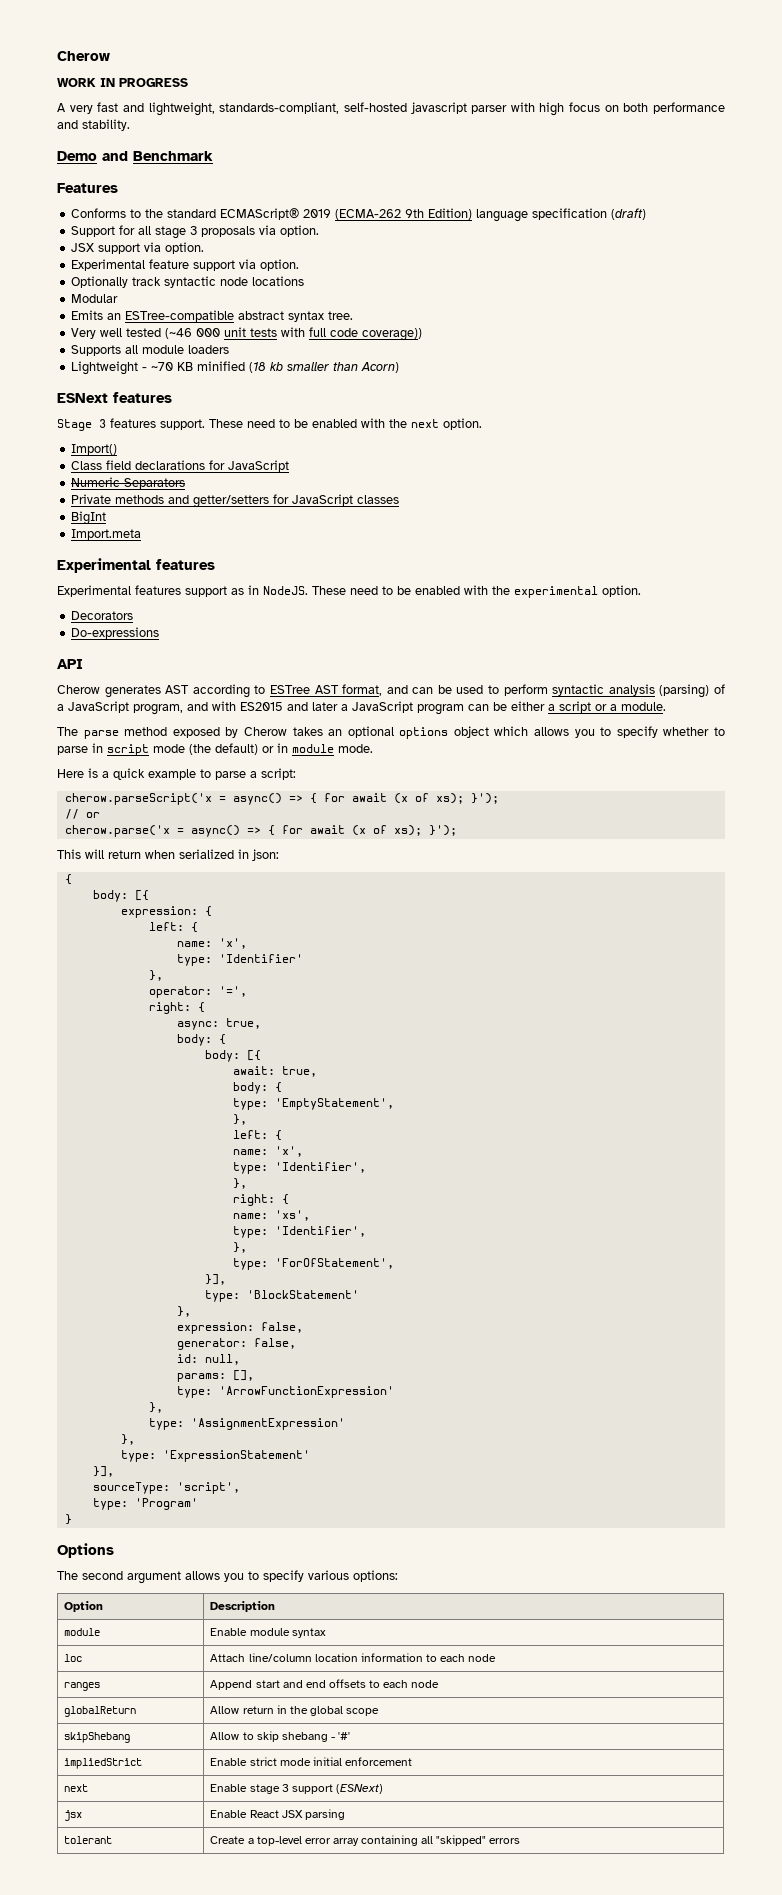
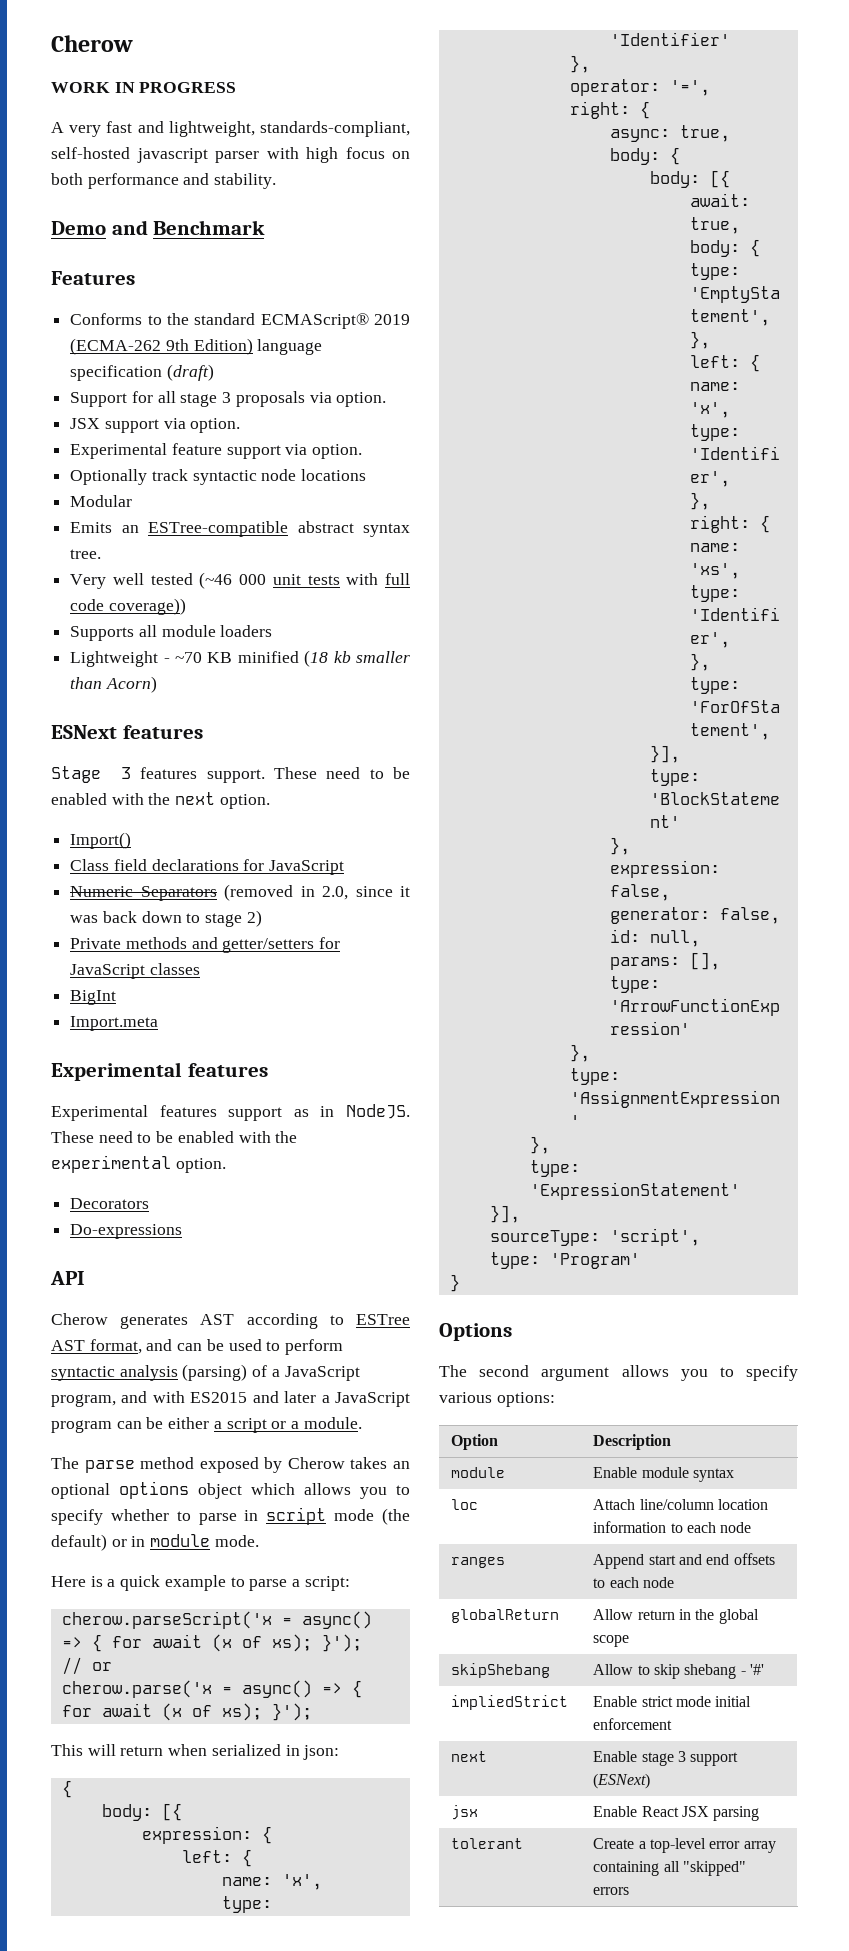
(186, 483) none -> [224,884,410,901] [70,910,262,927] (removed in 2.0, since it was back down to stage 2)

